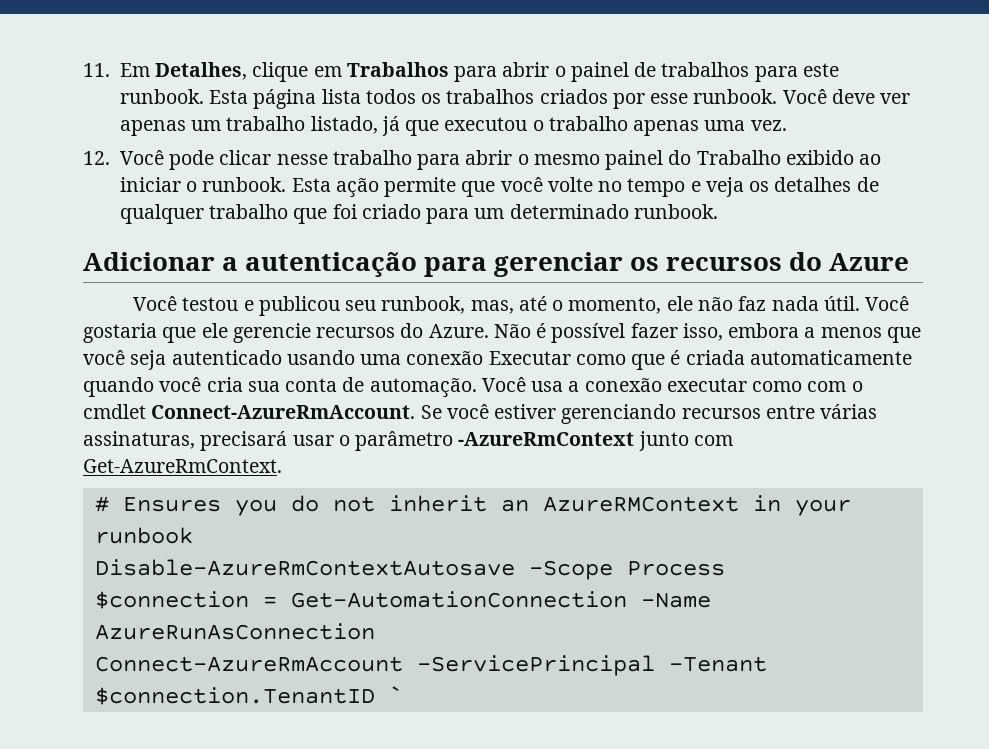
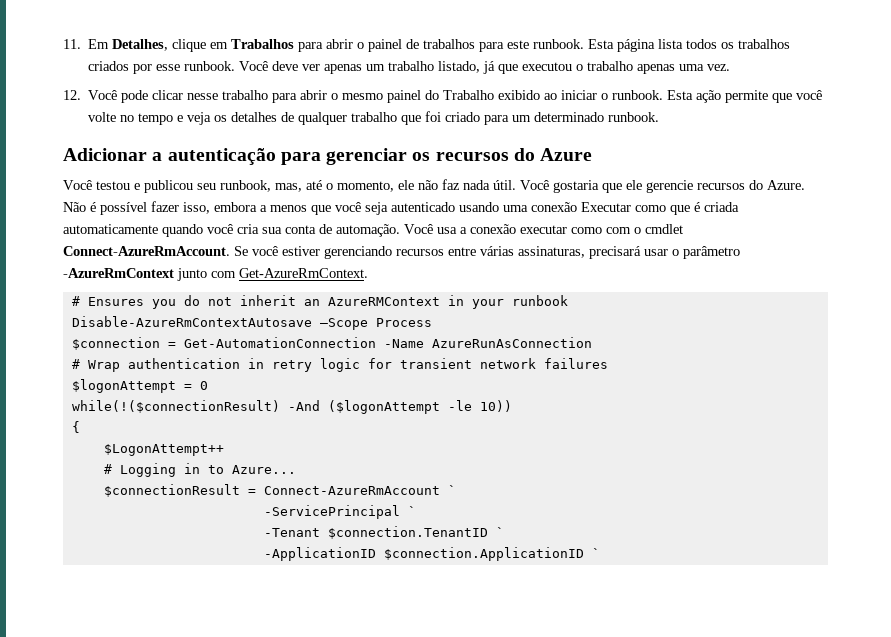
[94,655,655,676] Connect-AzureRmAccount -ServicePrincipal -> [71,358,608,372] [71,379,208,393] [71,400,512,414] [71,421,80,433] [103,444,224,456] [103,463,296,477] [103,484,456,497] [263,505,416,519] # Wrap authentication in retry logic for transient network failures // $logonAttempt = 0 // while(!($connectionResult) -And ($logonAttempt -le 10)) // { // $LogonAttempt++ // # Logging in to Azure... // $connectionResult = Connect-AzureRmAccount ` // -ServicePrincipal ` //
(403, 694) none -> [263,547,600,561] // -ApplicationID $connection.ApplicationID `

